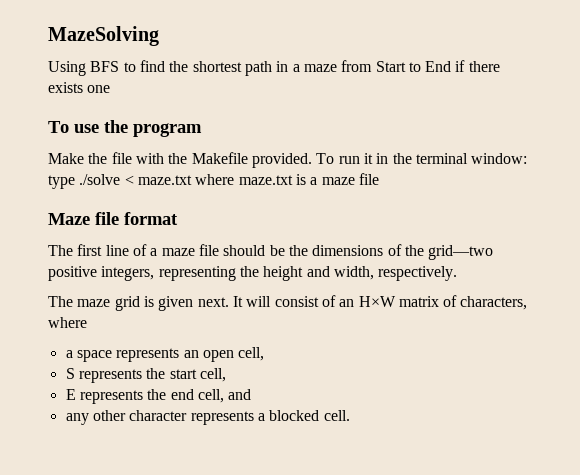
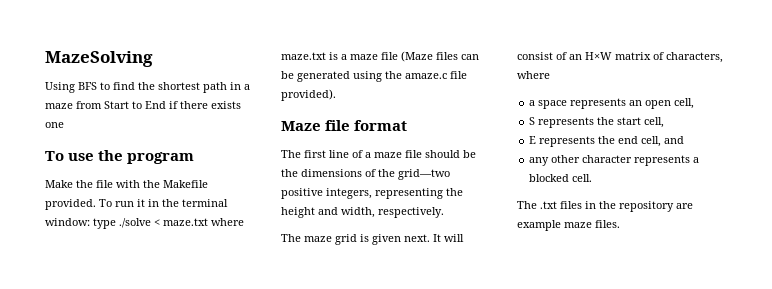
(379, 179) none -> [401,51,479,62] [281,71,467,82] [281,89,336,101] (Maze files can be generated using the amaze.c file provided).
(350, 415) none -> [517,201,693,212] [517,220,620,231] // The .txt files in the repository are example maze files.

